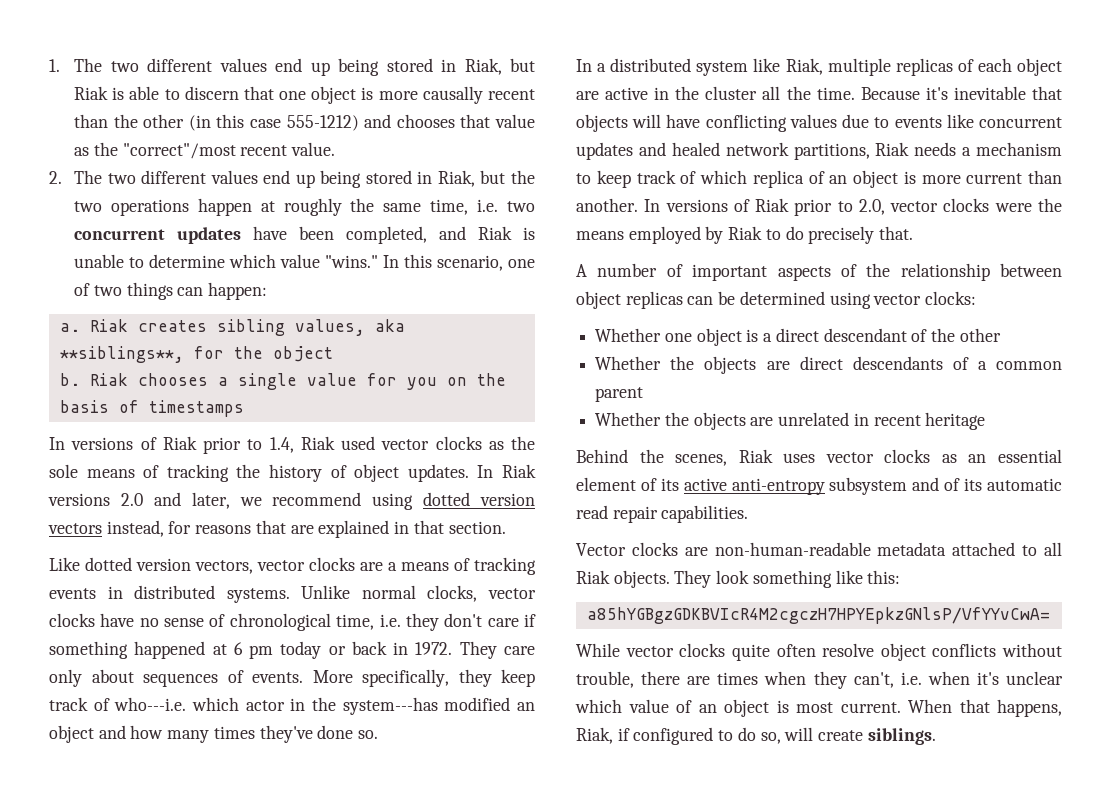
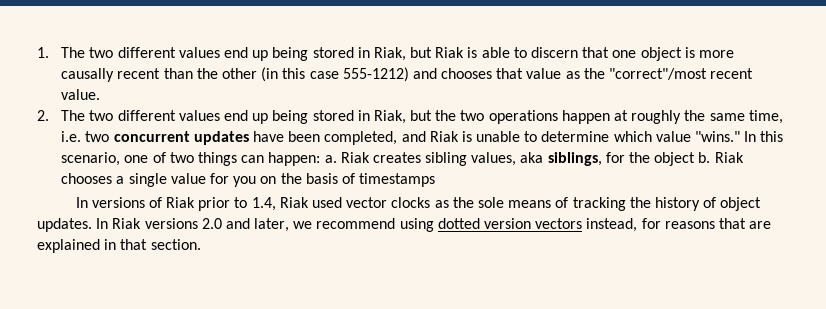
(268, 291) // -> (321, 159) none
[59,346,184,363] **siblings**, -> [547,152,602,166] siblings,
(333, 354) // -> (696, 159) none
[49,557,536,575] [49,585,536,603] [49,613,536,631] [49,641,535,659] [49,669,535,687] [49,697,535,715] [49,725,379,743] [576,58,1062,76] [576,86,1062,100] [576,114,1062,132] [576,142,1062,160] [576,170,1062,188] [576,198,1062,216] [576,226,914,244] [576,263,1062,281] [576,291,977,309] [595,328,1001,346] [595,356,1062,374] [595,387,644,402] [595,412,986,430] [576,449,1062,466] [576,477,1062,495] [576,505,749,523] [576,542,1062,556] [576,570,901,588] [586,607,1050,624] [576,643,1062,661] [576,671,1063,689] [575,699,1062,717] [576,727,936,745] // Like dotted version vectors, vector clocks are a means of tracking events in distributed systems. Unlike normal clocks, vector clocks have no sense of chronological time, i.e. they don't care if something happened at 6 pm today or back in 1972. They care only about sequences of events. More specifically, they keep track of who---i.e. which actor in the system---has modified an object and how many times they've done so. // In a distributed system like Riak, multiple replicas of each object are active in the cluster all the time. Because it's inevitable that objects will have conflicting values due to events like concurrent updates and healed network partitions, Riak needs a mechanism to keep track of which replica of an object is more current than another. In versions of Riak prior to 2.0, vector clocks were the means employed by Riak to do precisely that. // A number of important aspects of the relationship between object replicas can be determined using vector clocks: // Whether one object is a direct descendant of the other // Whether the objects are direct descendants of a common parent // Whether the objects are unrelated in recent heritage // Behind the scenes, Riak uses vector clocks as an essential element of its active anti-entropy subsystem and of its automatic read repair capabilities. // Vector clocks are non-human-readable metadata attached to all Riak objects. They look something like this: // a85hYGBgzGDKBVIcR4M2cgczH7HPYEpkzGNlsP/VfYYvCwA= // While vector clocks quite often resolve object conflicts without trouble, there are times when they can't, i.e. when it's unclear which value of an object is most current. When that happens, Riak, if configured to do so, will create siblings. -> (201, 244) none

